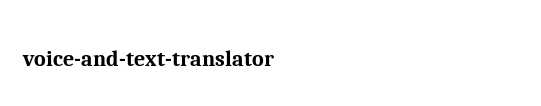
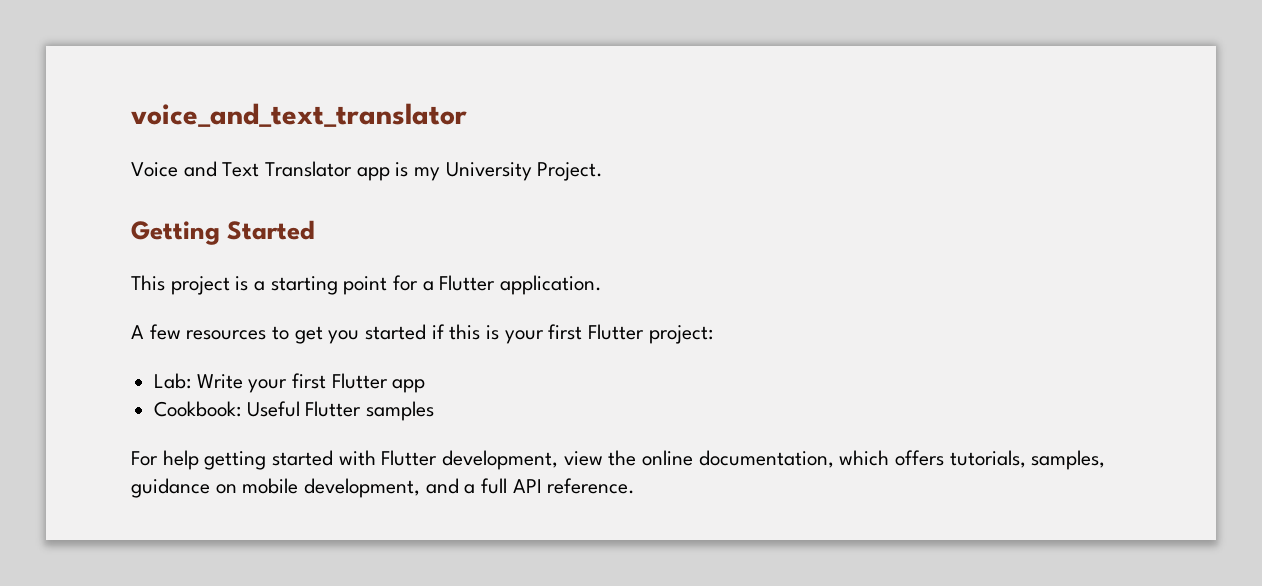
[22,50,274,66] voice-and-text-translator -> [131,103,467,127] [131,161,604,181] [131,220,316,245] [131,275,603,295] [131,324,713,344] [154,373,426,393] [154,401,435,421] [131,450,1106,470] [131,478,636,498] voice_and_text_translator // Voice and Text Translator app is my University Project. // Getting Started // This project is a starting point for a Flutter application. // A few resources to get you started if this is your first Flutter project: // Lab: Write your first Flutter app // Cookbook: Useful Flutter samples // For help getting started with Flutter development, view the online documentation, which offers tutorials, samples, guidance on mobile development, and a full API reference.

